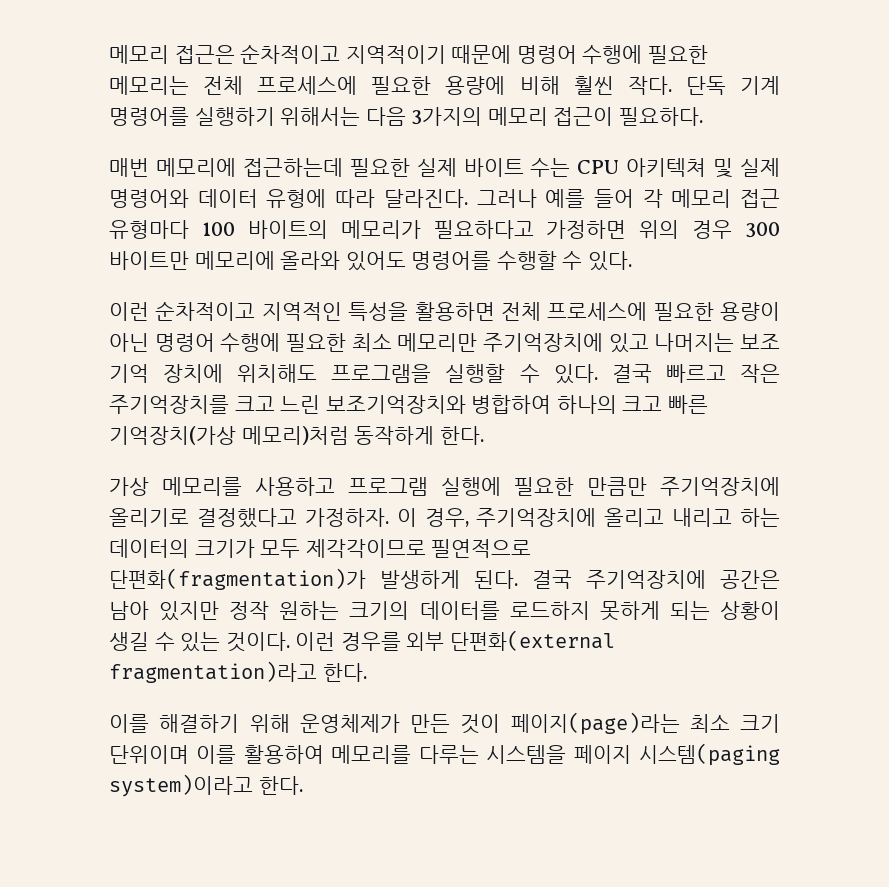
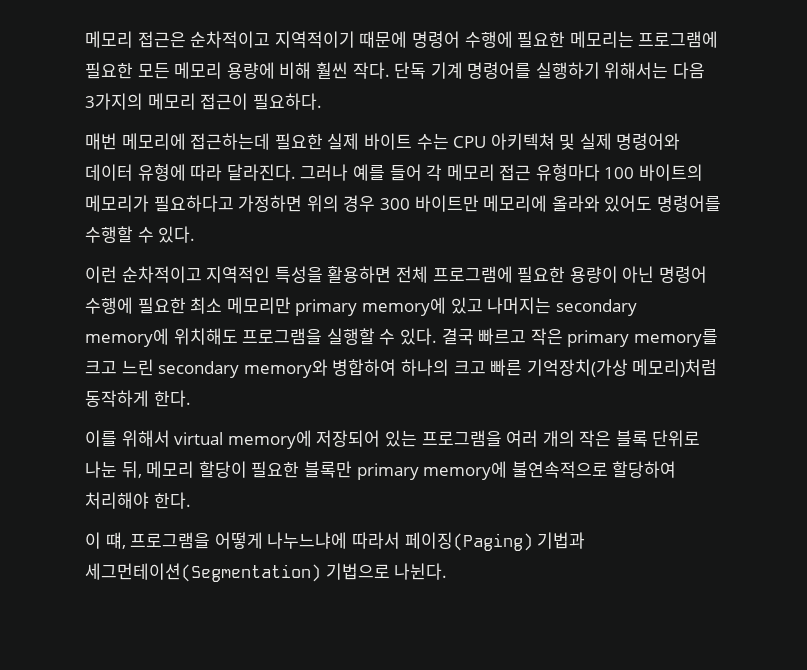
[203,76,432,95] 전체 프로세스에 필요한 -> [638,31,719,48] [85,62,223,79] 프로그램에 필요한 모든 메모리
[547,302,648,321] 프로세스에 -> [432,266,513,283] 프로그램에
[483,333,780,353] [109,364,224,383] 주기억장치에 있고 나머지는 보조 기억 장치에 -> [295,297,637,316] [85,328,169,347] primary memory에 있고 나머지는 secondary memory에
[109,395,466,414] 주기억장치를 크고 느린 보조기억장치와 -> [567,329,718,347] [85,359,328,378] primary memory를 크고 느린 secondary memory와
[109,477,780,496] [109,508,780,528] [109,539,532,558] [109,568,780,590] [109,601,780,621] [109,630,616,652] [109,661,367,683] [109,712,780,735] [109,743,780,766] [109,774,303,797] 가상 메모리를 사용하고 프로그램 실행에 필요한 만큼만 주기억장치에 올리기로 결정했다고 가정하자. 이 경우, 주기억장치에 올리고 내리고 하는 데이터의 크기가 모두 제각각이므로 필연적으로 단편화(fragmentation)가 발생하게 된다. 결국 주기억장치에 공간은 남아 있지만 정작 원하는 크기의 데이터를 로드하지 못하게 되는 상황이 생길 수 있는 것이다. 이런 경우를 외부 단편화(external fragmentation)라고 한다. // 이를 해결하기 위해 운영체제가 만든 것이 페이지(page)라는 최소 크기 단위이며 이를 활용하여 메모리를 다루는 시스템을 페이지 시스템(paging system)이라고 한다. -> [85,430,701,449] [85,461,677,480] [85,492,191,509] [85,532,586,551] [85,563,448,582] 이를 위해서 virtual memory에 저장되어 있는 프로그램을 여러 개의 작은 블록 단위로 나눈 뒤, 메모리 할당이 필요한 블록만 primary memory에 불연속적으로 할당하여 처리해야 한다. // 이 떄, 프로그램을 어떻게 나누느냐에 따라서 페이징(Paging) 기법과 세그먼테이션(Segmentation) 기법으로 나뉜다.

